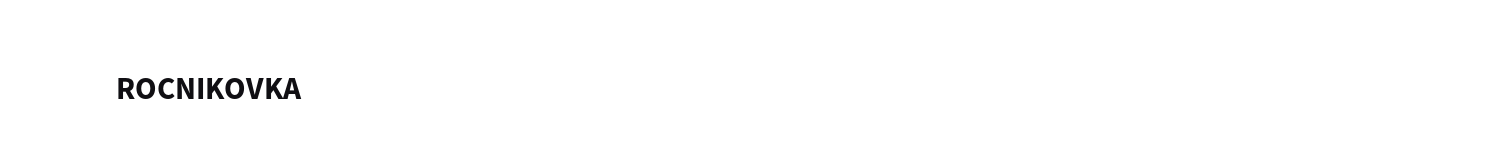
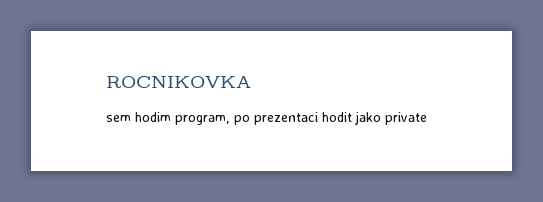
(302, 88) none -> [106,111,427,125] // sem hodim program, po prezentaci hodit jako private

